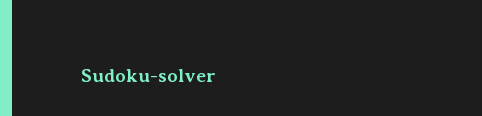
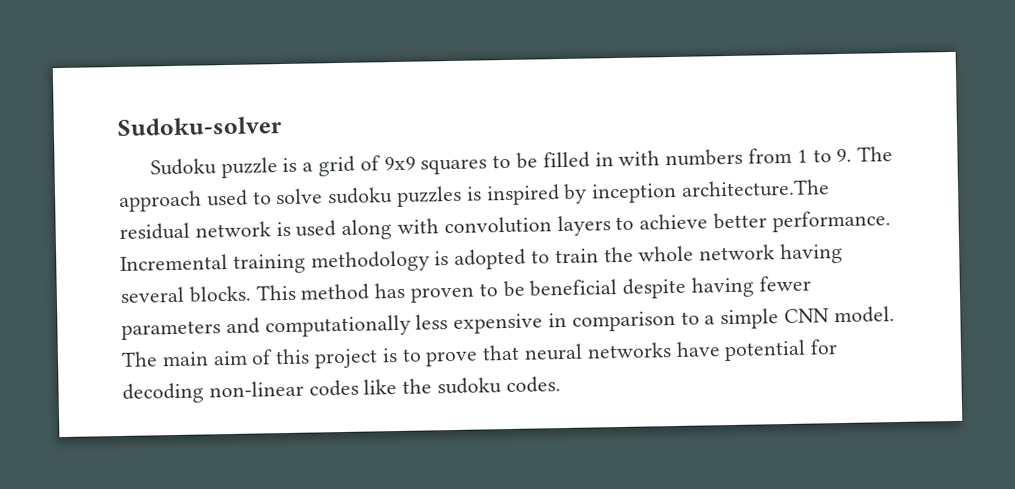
(216, 75) none -> [149,146,894,179] [118,179,831,212] [119,210,891,240] [120,242,844,274] [120,275,811,303] [121,306,895,340] [121,339,839,369] [122,376,561,404] // Sudoku puzzle is a grid of 9x9 squares to be filled in with numbers from 1 to 9. The approach used to solve sudoku puzzles is inspired by inception architecture.The residual network is used along with convolution layers to achieve better performance. Incremental training methodology is adopted to train the whole network having several blocks. This method has proven to be beneficial despite having fewer parameters and computationally less expensive in comparison to a simple CNN model. The main aim of this project is to prove that neural networks have potential for decoding non-linear codes like the sudoku codes.

